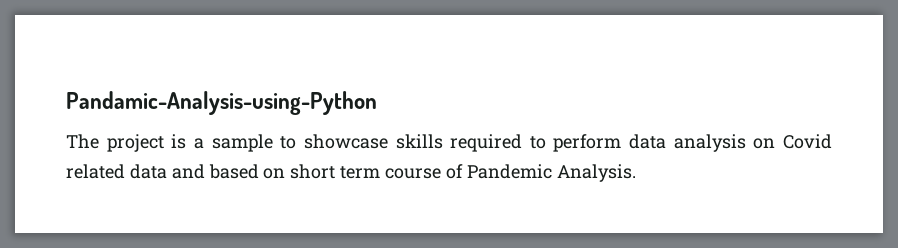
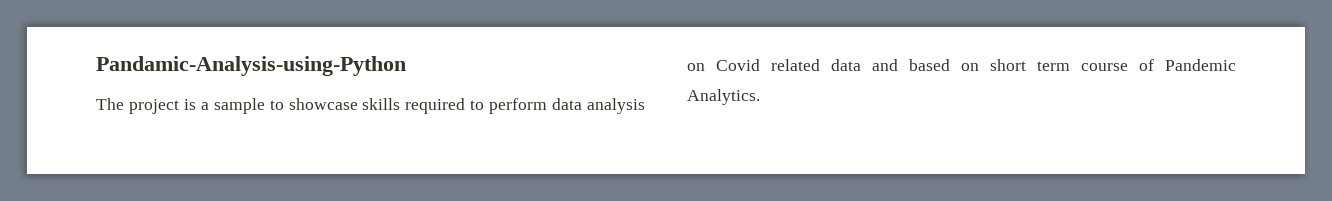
[556,164,636,182] Analysis. -> [687,89,760,105] Analytics.

